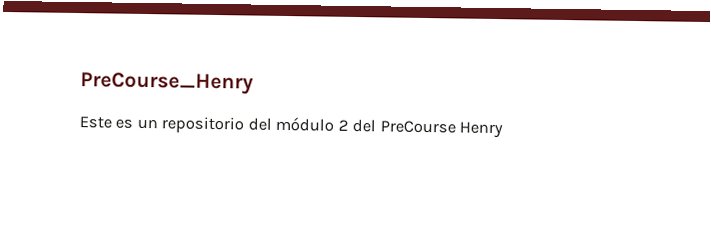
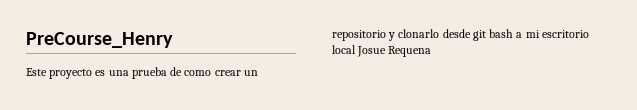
[115,116,504,139] es un repositorio del módulo 2 del PreCourse Henry -> [49,67,258,79] [332,29,589,41] [332,45,432,57] proyecto es una prueba de como crear un repositorio y clonarlo desde git bash a mi escritorio local Josue Requena

